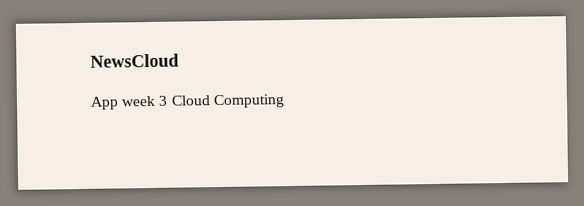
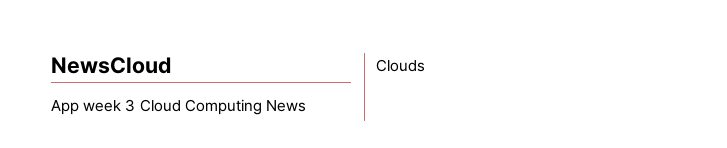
(285, 101) none -> [265,100,306,112] [376,59,425,72] News Clouds

